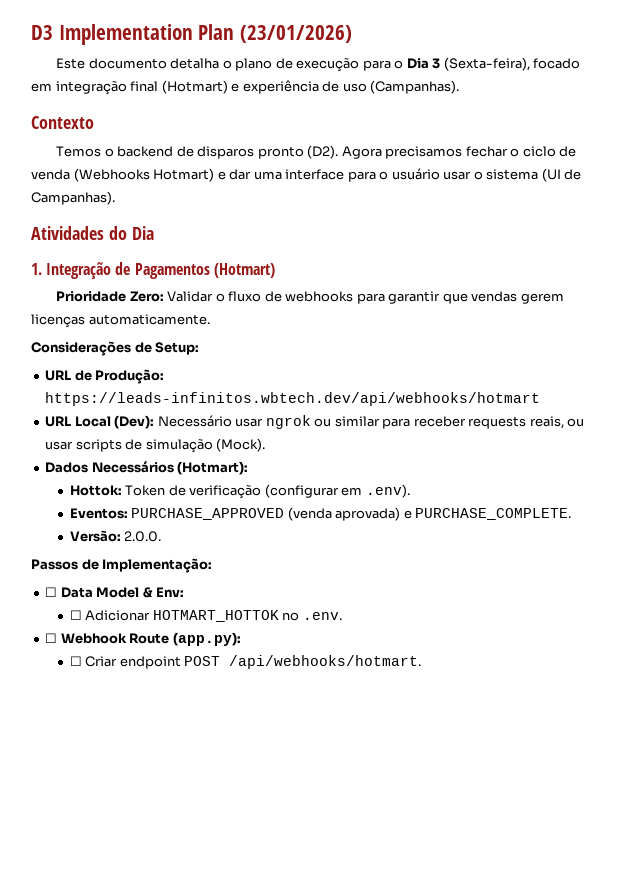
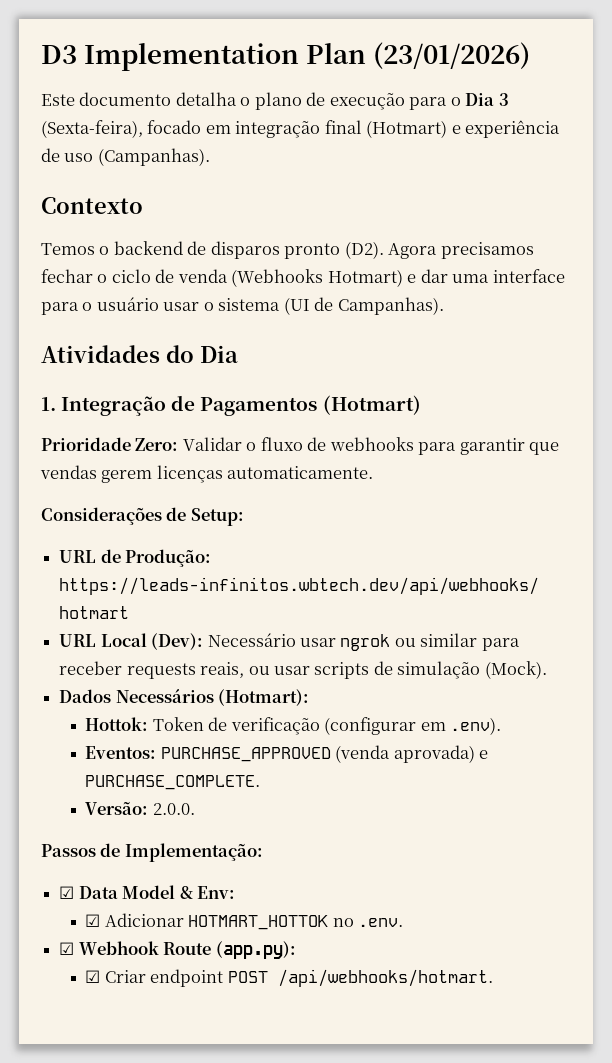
[45,587,58,597] ☐ -> [59,886,75,899] ☑
[69,610,82,620] ☐ -> [85,914,101,927] ☑
[45,633,58,643] ☐ -> [59,942,75,955] ☑
[69,656,82,666] ☐ -> [85,970,101,983] ☑

